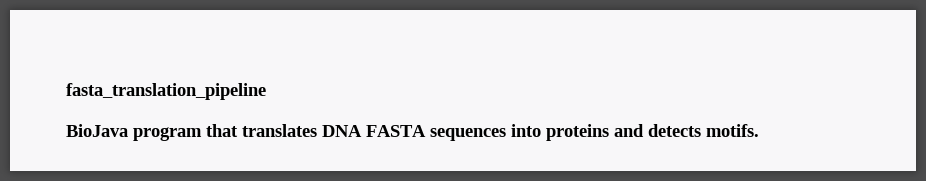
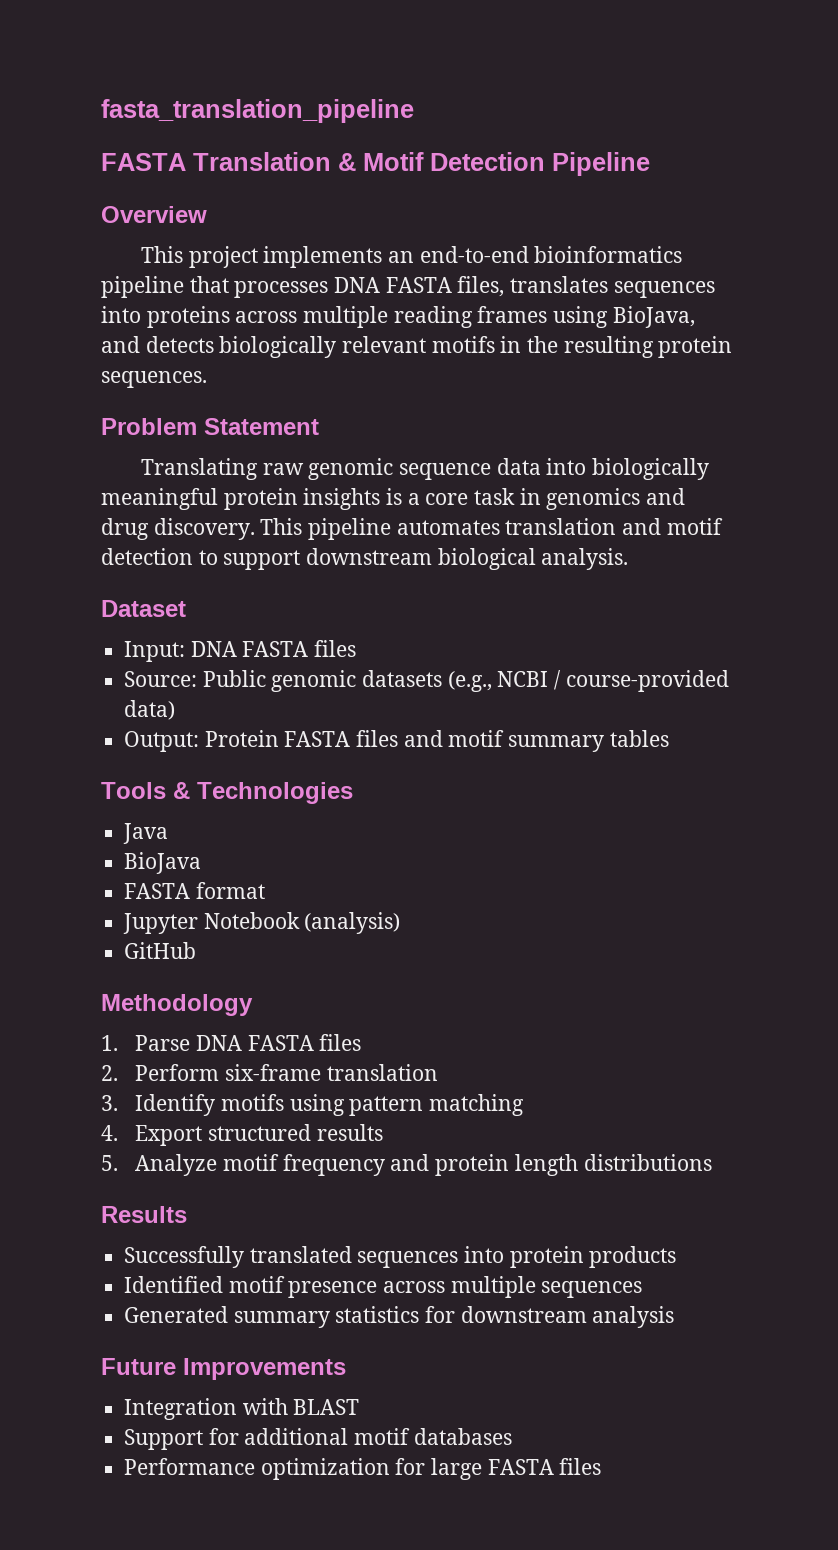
[66,124,759,141] BioJava program that translates DNA FASTA sequences into proteins and detects motifs. -> [101,152,650,176] [101,206,207,223] [141,246,683,268] [101,276,715,298] [101,306,695,328] [101,336,733,358] [101,371,207,388] [101,418,319,435] [141,458,710,480] [101,488,686,510] [101,518,723,540] [101,548,629,570] [101,600,186,617] [124,640,357,662] [124,670,729,692] [124,700,176,720] [124,730,669,752] [101,782,353,804] [123,823,169,844] [124,852,202,874] [124,882,265,899] [123,912,401,934] [124,942,197,959] [101,994,253,1016] [101,1034,362,1051] [101,1064,438,1081] [101,1094,525,1116] [101,1124,383,1146] [101,1154,712,1176] [101,1206,187,1223] [124,1246,677,1268] [124,1276,643,1298] [124,1306,675,1328] [101,1358,346,1380] [124,1398,360,1420] [124,1428,512,1450] [124,1458,602,1480] FASTA Translation & Motif Detection Pipeline // Overview // This project implements an end-to-end bioinformatics pipeline that processes DNA FASTA files, translates sequences into proteins across multiple reading frames using BioJava, and detects biologically relevant motifs in the resulting protein sequences. // Problem Statement // Translating raw genomic sequence data into biologically meaningful protein insights is a core task in genomics and drug discovery. This pipeline automates translation and motif detection to support downstream biological analysis. // Dataset // Input: DNA FASTA files // Source: Public genomic datasets (e.g., NCBI / course-provided data) // Output: Protein FASTA files and motif summary tables // Tools & Technologies // Java // BioJava // FASTA format // Jupyter Notebook (analysis) // GitHub // Methodology // 1. Parse DNA FASTA files // 2. Perform six-frame translation // 3. Identify motifs using pattern matching // 4. Export structured results // 5. Analyze motif frequency and protein length distributions // Results // Successfully translated sequences into protein products // Identified motif presence across multiple sequences // Generated summary statistics for downstream analysis // Future Improvements // Integration with BLAST // Support for additional motif databases // Performance optimization for large FASTA files

